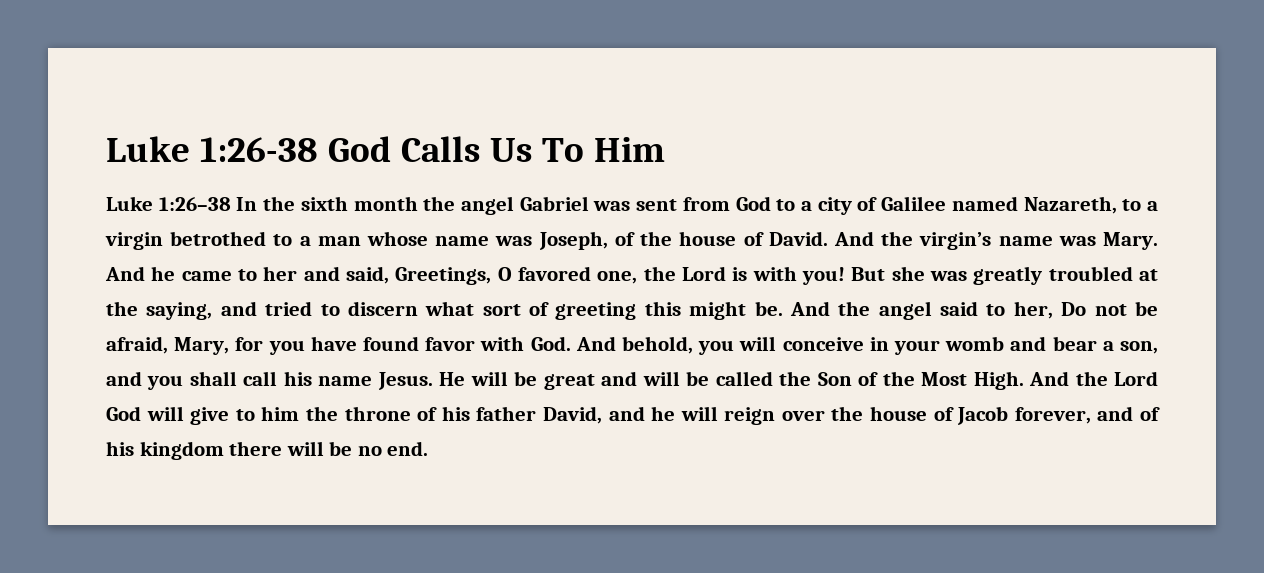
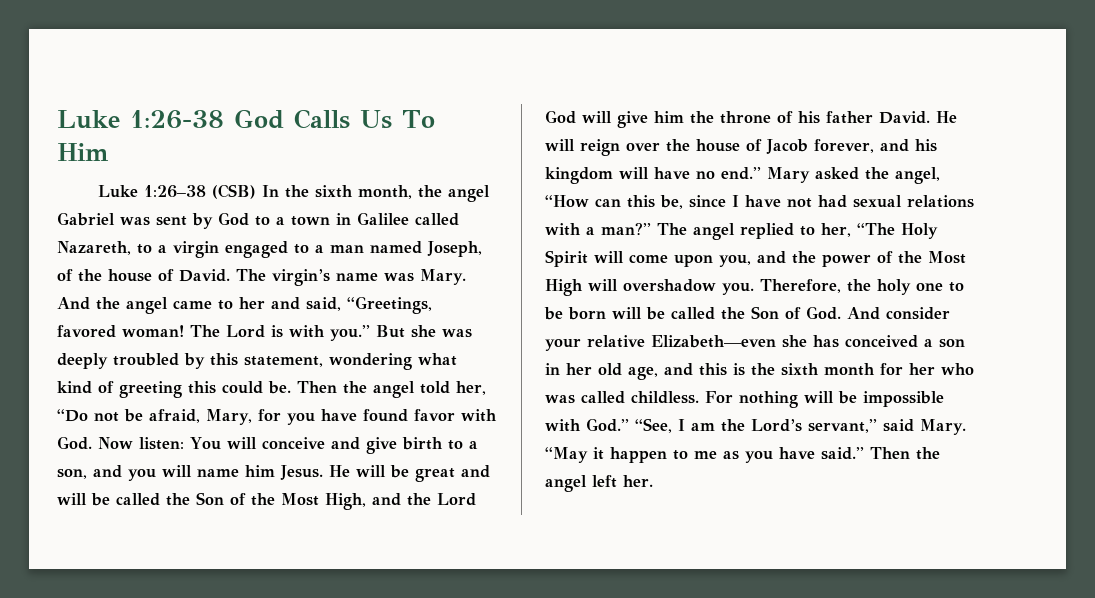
(231, 204) none -> [211,184,256,199] (CSB)
[353,196,418,211] month -> [357,185,412,199] month,
[682,197,730,211] from -> [192,213,213,229] by
[817,196,1018,215] city of Galilee named -> [291,212,459,226] town in Galilee called
[170,231,267,246] betrothed -> [225,241,288,258] engaged
[367,231,533,246] whose name was -> [370,241,422,254] named
[833,231,914,246] And the -> [236,269,266,281] The
[151,266,176,281] he -> [96,297,168,314] the angel
[395,266,676,285] Greetings, O favored one, the -> [347,296,432,314] [57,325,220,338] “Greetings, favored woman! The
[802,267,846,285] you! -> [330,325,370,341] you.”
[973,266,1159,285] [106,301,1087,320] greatly troubled at the saying, and tried to discern what sort of greeting this might be. And the angel said to her, Do -> [57,353,457,370] [57,381,486,398] [57,409,88,422] deeply troubled by this statement, wondering what kind of greeting this could be. Then the angel told her, “Do
[575,336,1159,355] [106,371,373,390] And behold, you will conceive in your womb and bear a son, and you shall call his name -> [98,437,478,454] [57,465,275,481] Now listen: You will conceive and give birth to a son, and you will name him
[973,371,1070,390] High. And -> [325,493,401,510] High, and
[235,409,255,421] to -> (648, 119) none
[542,406,676,424] David, and he -> [879,111,957,124] David. He
[1140,407,1160,421] of -> (909, 145) none
[229,441,429,456] there will be no end. -> [619,167,940,184] [545,195,974,209] [545,222,938,240] [545,250,966,267] [545,279,964,296] [544,306,950,320] [545,335,965,351] [545,363,974,380] [545,391,944,408] [545,418,966,435] [545,447,940,463] [545,475,653,492] will have no end.” Mary asked the angel, “How can this be, since I have not had sexual relations with a man?” The angel replied to her, “The Holy Spirit will come upon you, and the power of the Most High will overshadow you. Therefore, the holy one to be born will be called the Son of God. And consider your relative Elizabeth—even she has conceived a son in her old age, and this is the sixth month for her who was called childless. For nothing will be impossible with God.” “See, I am the Lord’s servant,” said Mary. “May it happen to me as you have said.” Then the angel left her.

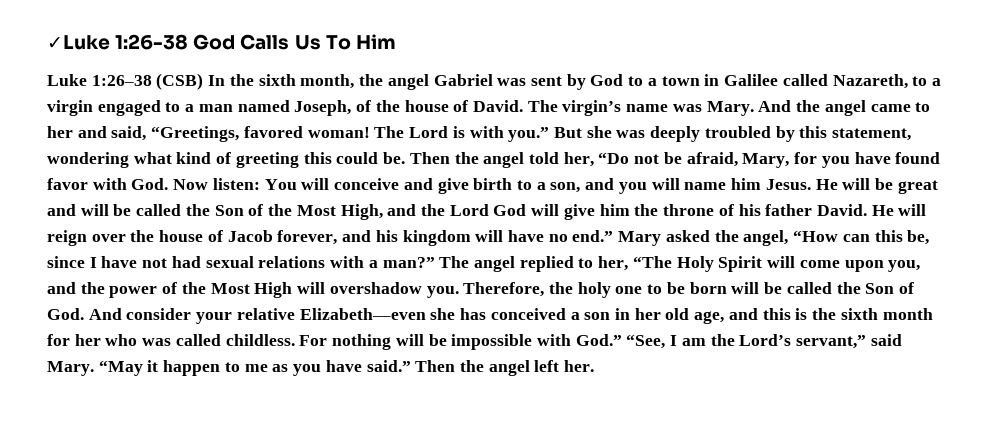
[57,110,120,129] Luke -> [47,35,110,50] ✓Luke

